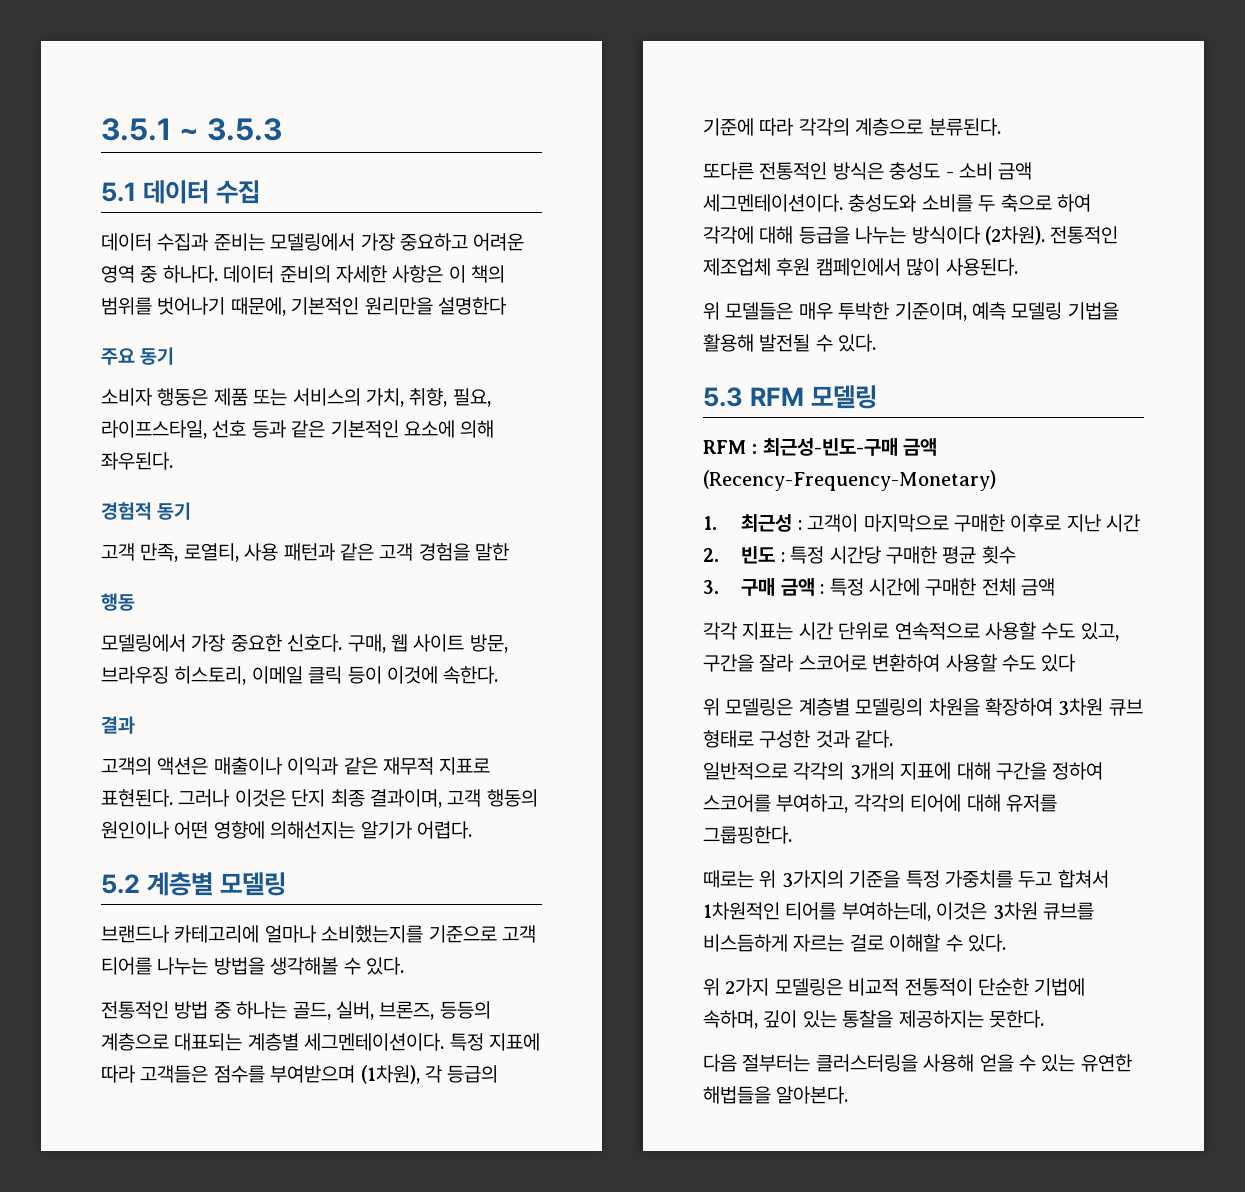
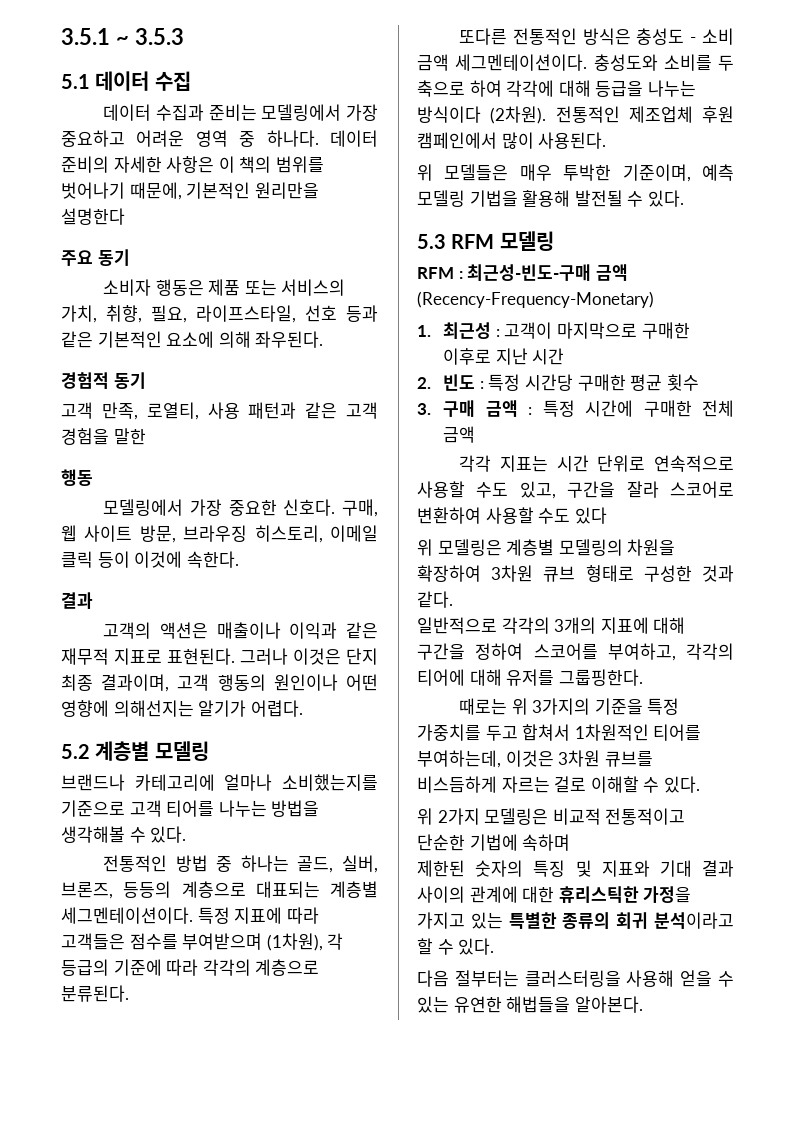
[904,978,973,996] 전통적이 -> [605,808,686,825] 전통적이고
[703,1010,1044,1029] 속하며, 깊이 있는 통찰을 제공하지는 못한다. -> [522,834,571,851] [417,860,734,877] [417,886,692,903] [417,912,734,929] [417,938,495,955] 속하며 // 제한된 숫자의 특징 및 지표와 기대 결과 사이의 관계에 대한 휴리스틱한 가정을 가지고 있는 특별한 종류의 회귀 분석이라고 할 수 있다.

